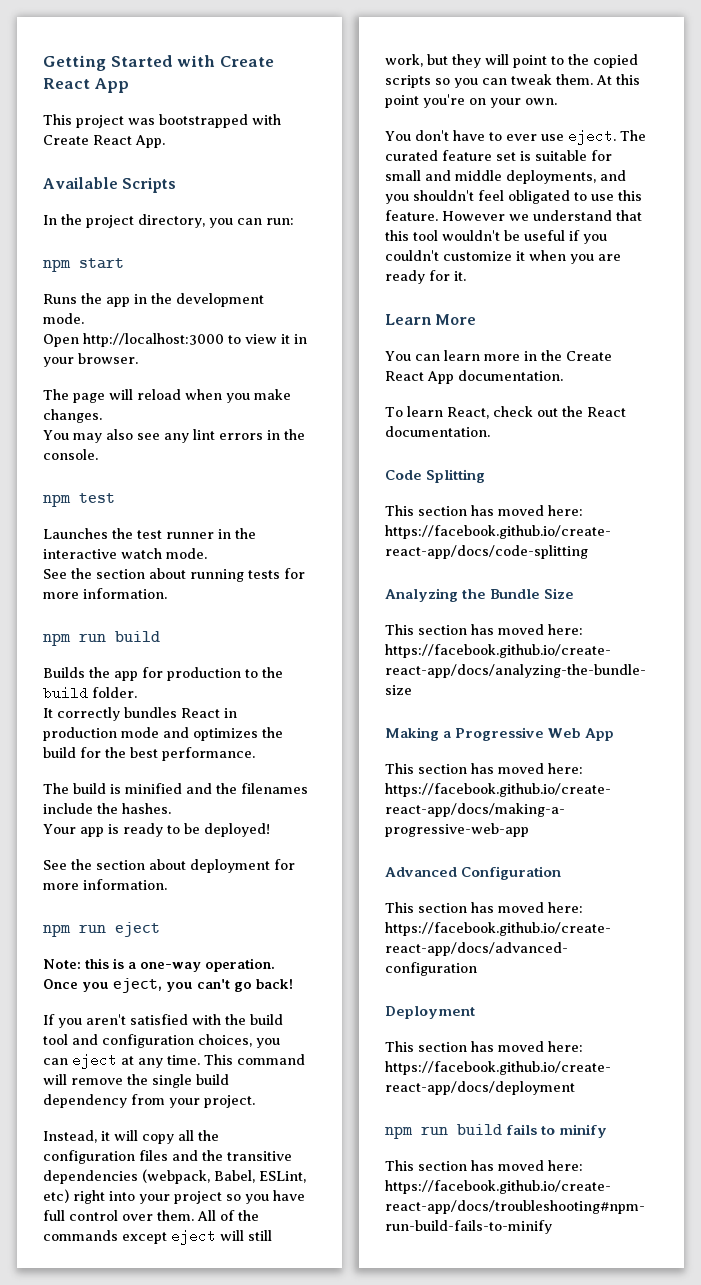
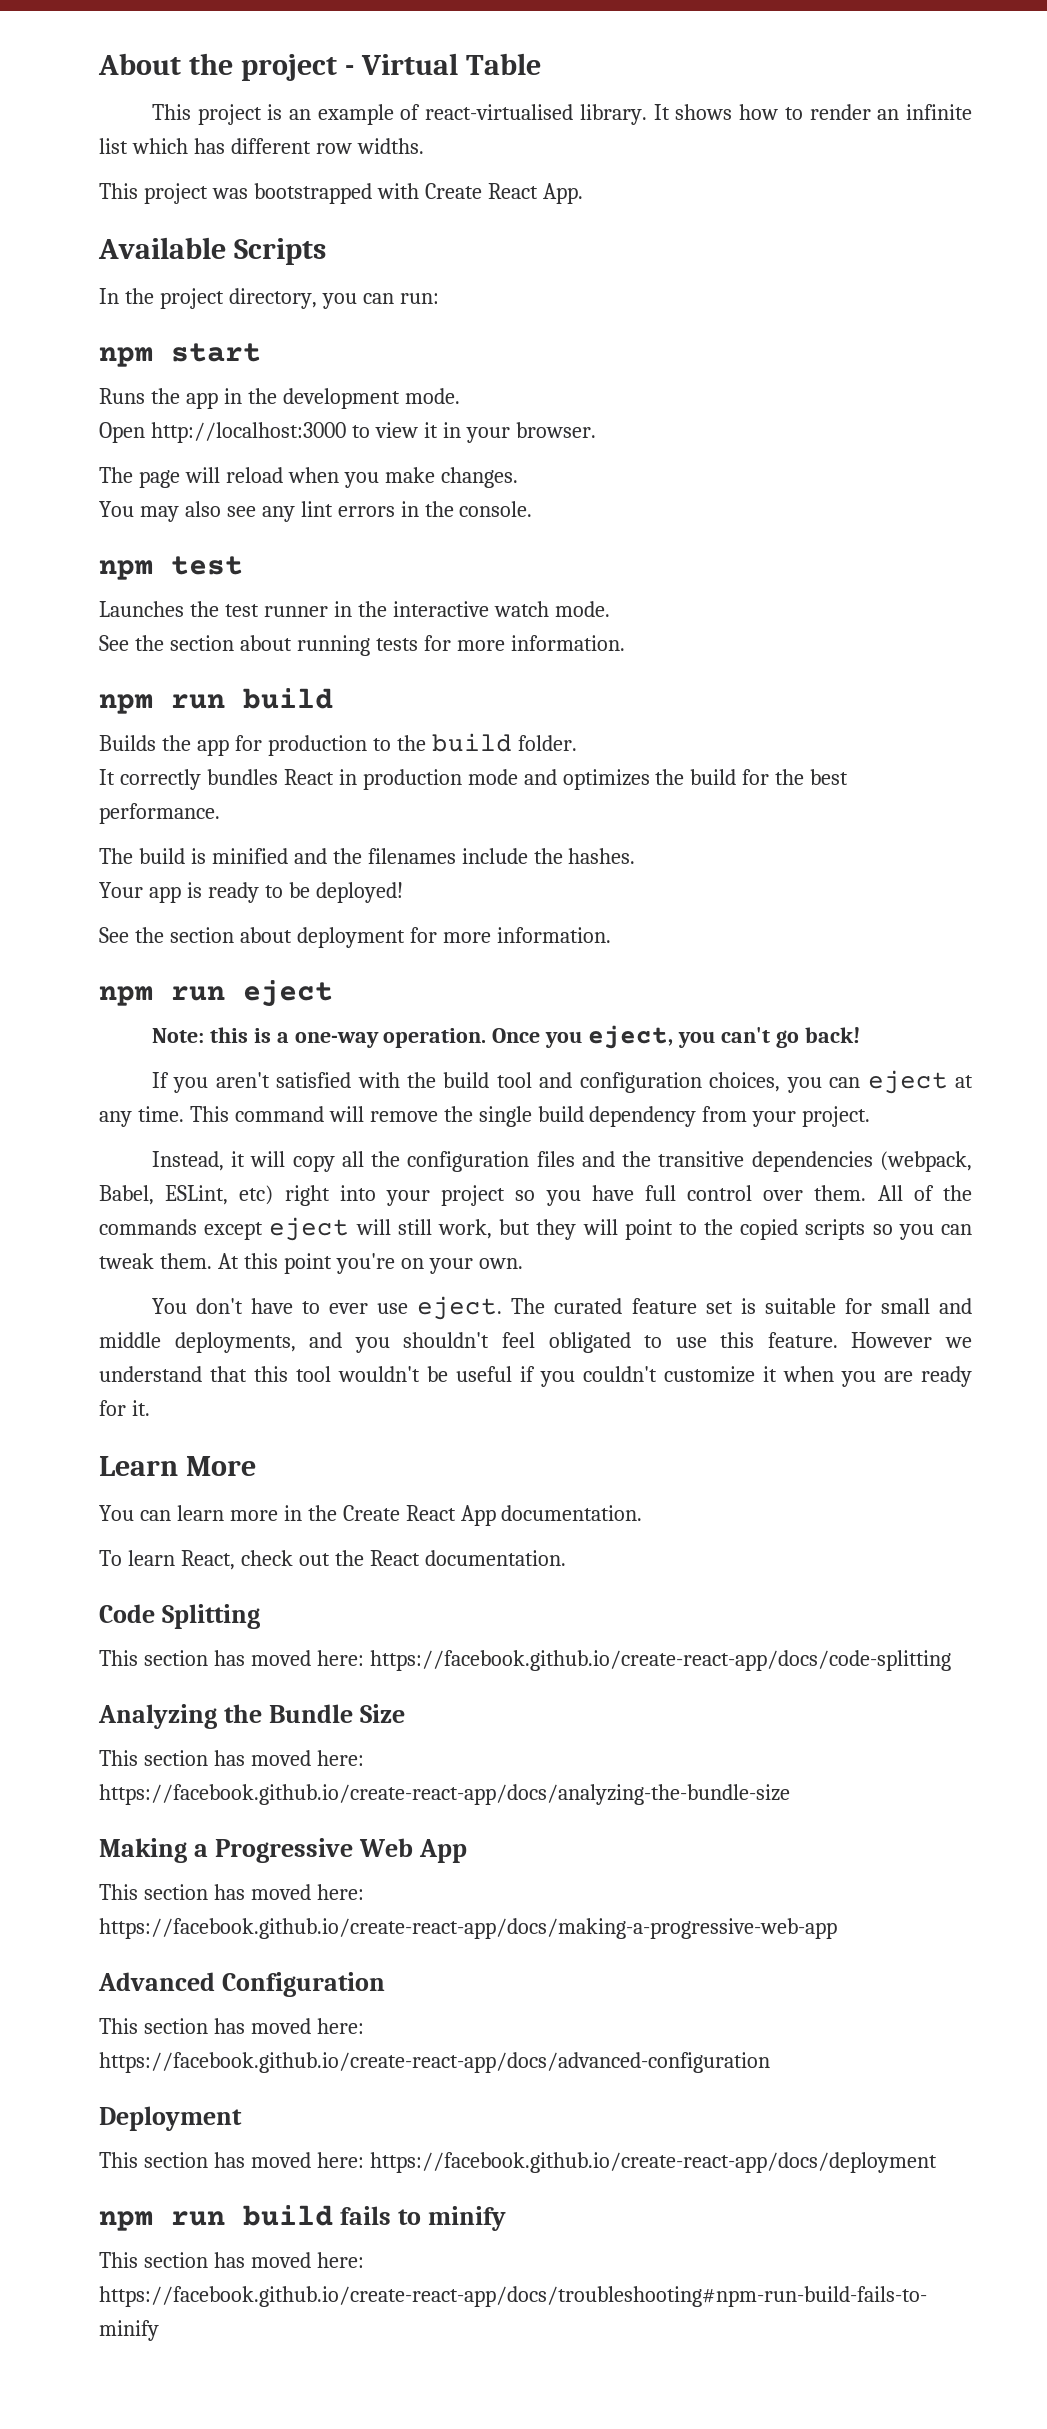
[43,55,274,71] [43,78,129,93] Getting Started with Create React App -> [98,53,541,81] [151,104,973,125] [99,138,424,154] About the project - Virtual Table // This project is an example of react-virtualised library. It shows how to render an infinite list which has different row widths.

